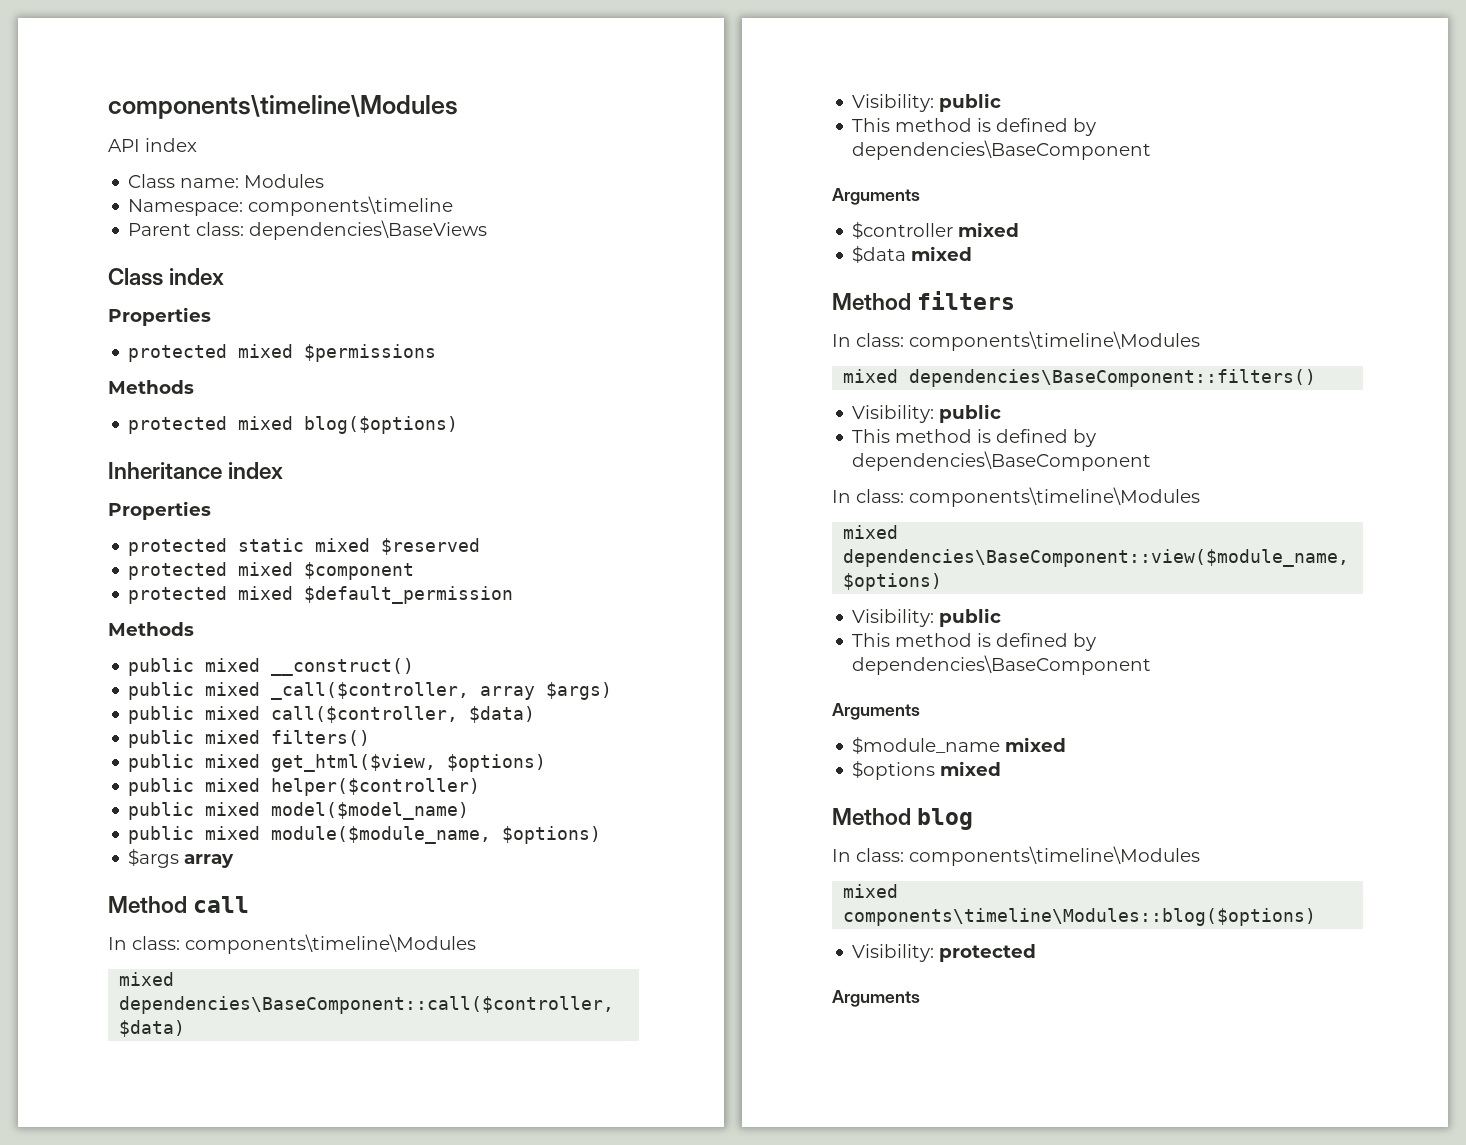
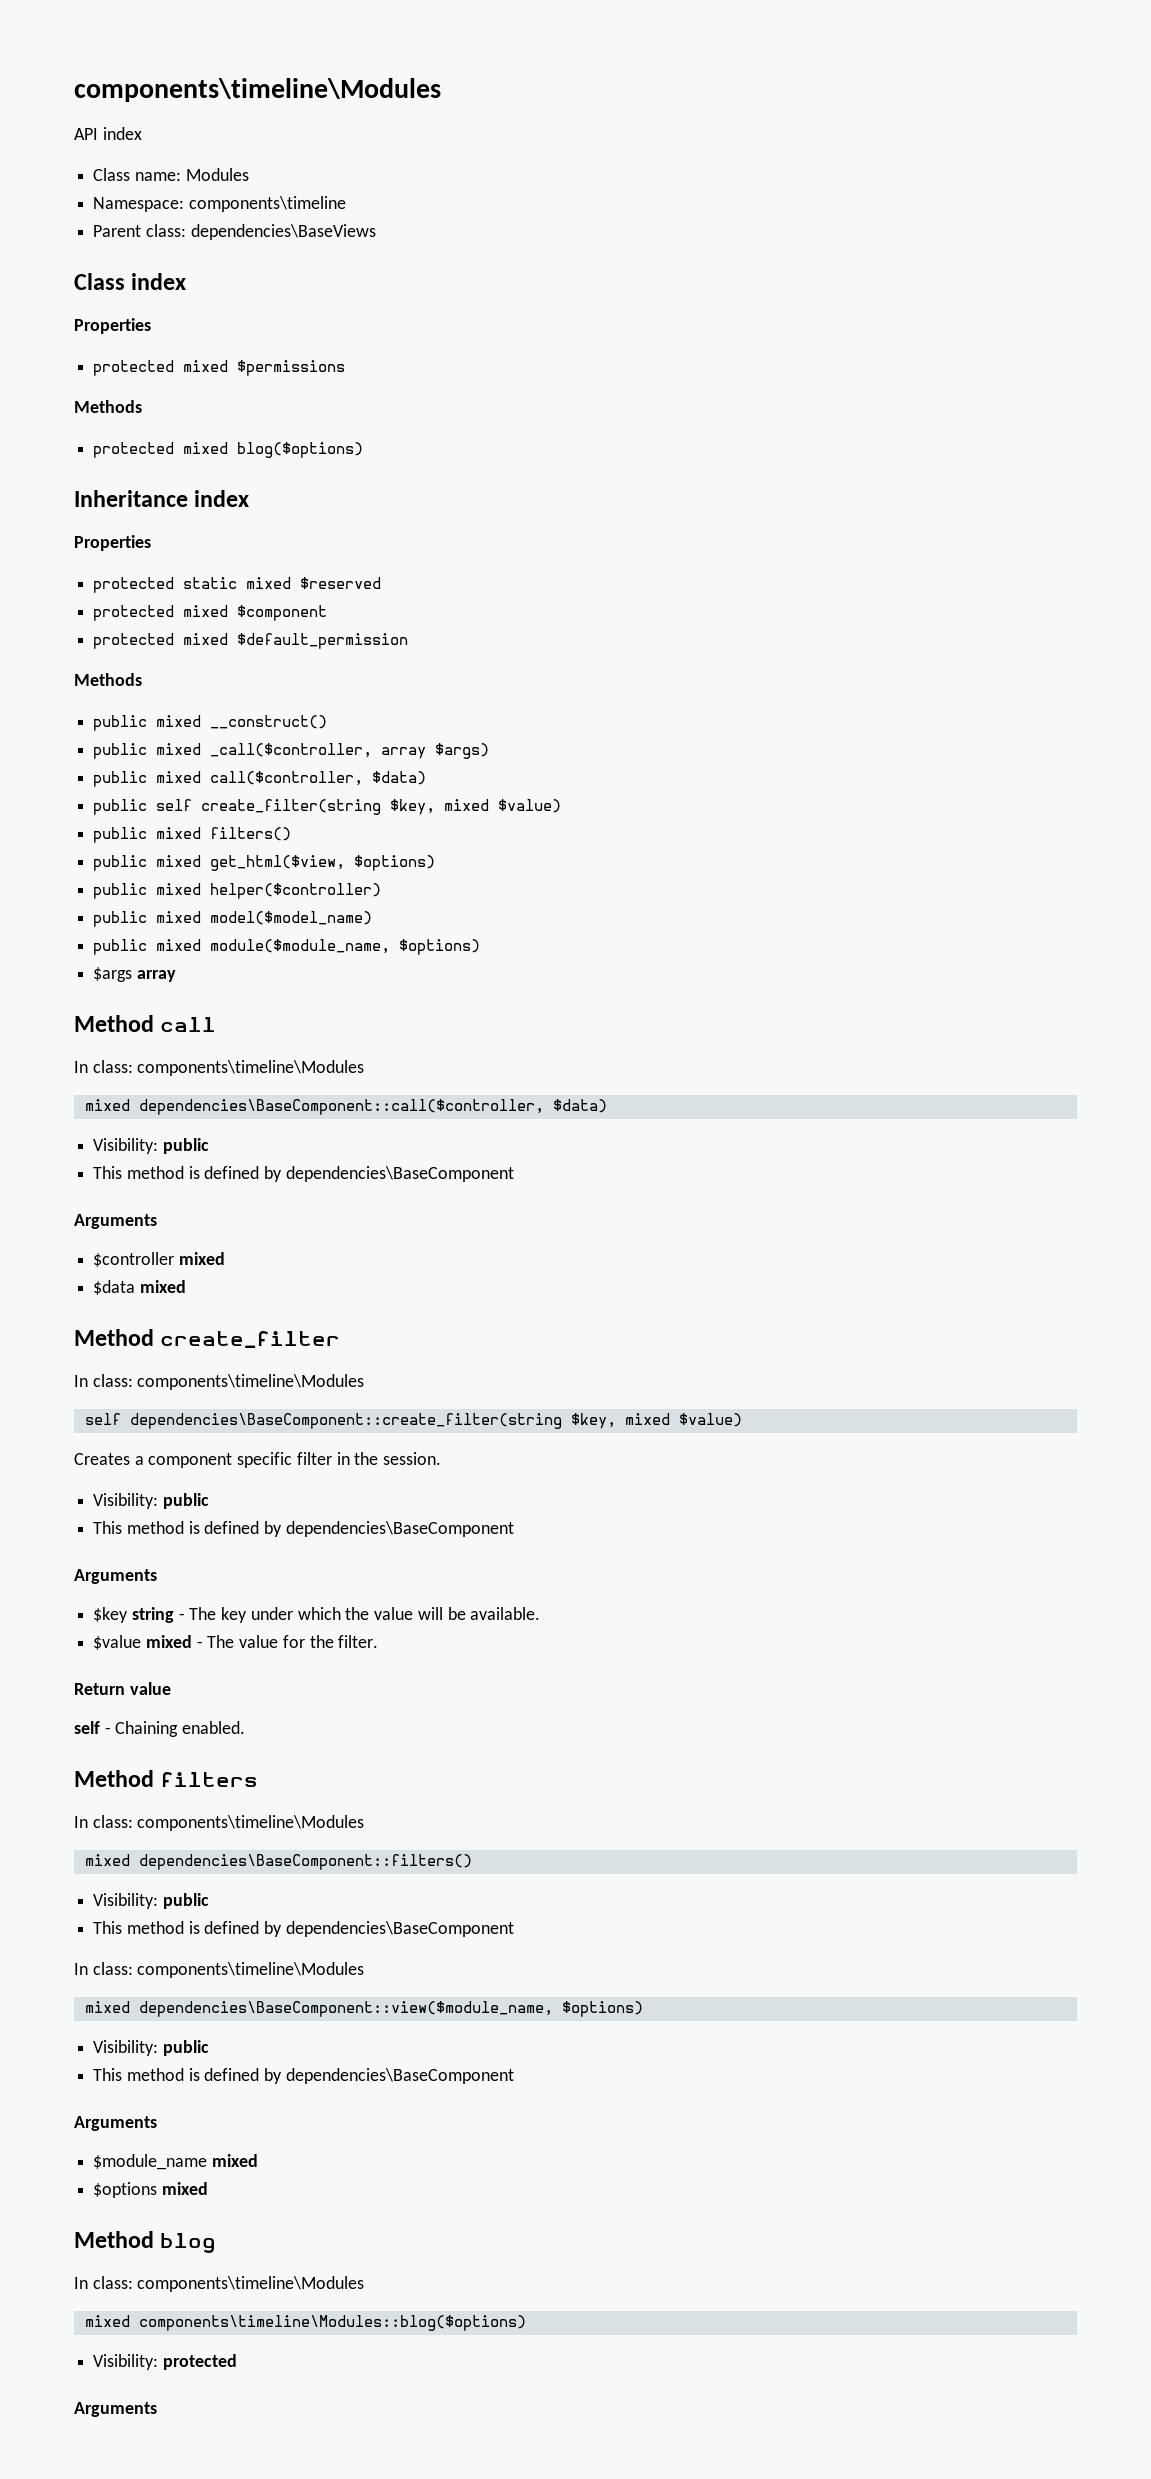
(536, 714) none -> [93,799,562,815] // public self create_filter(string $key, mixed $value)
(973, 253) none -> [74,1329,341,1348] [74,1374,365,1390] [84,1413,742,1429] [74,1452,442,1468] [93,1493,209,1509] [93,1521,514,1537] [74,1569,157,1584] [93,1607,541,1623] [93,1635,379,1650] [74,1682,171,1695] [74,1721,246,1737] // Method create_filter // In class: components\timeline\Modules // self dependencies\BaseComponent::create_filter(string $key, mixed $value) // Creates a component specific filter in the session. // Visibility: public // This method is defined by dependencies\BaseComponent // Arguments // $key string - The key under which the value will be available. // $value mixed - The value for the filter. // Return value // self - Chaining enabled.

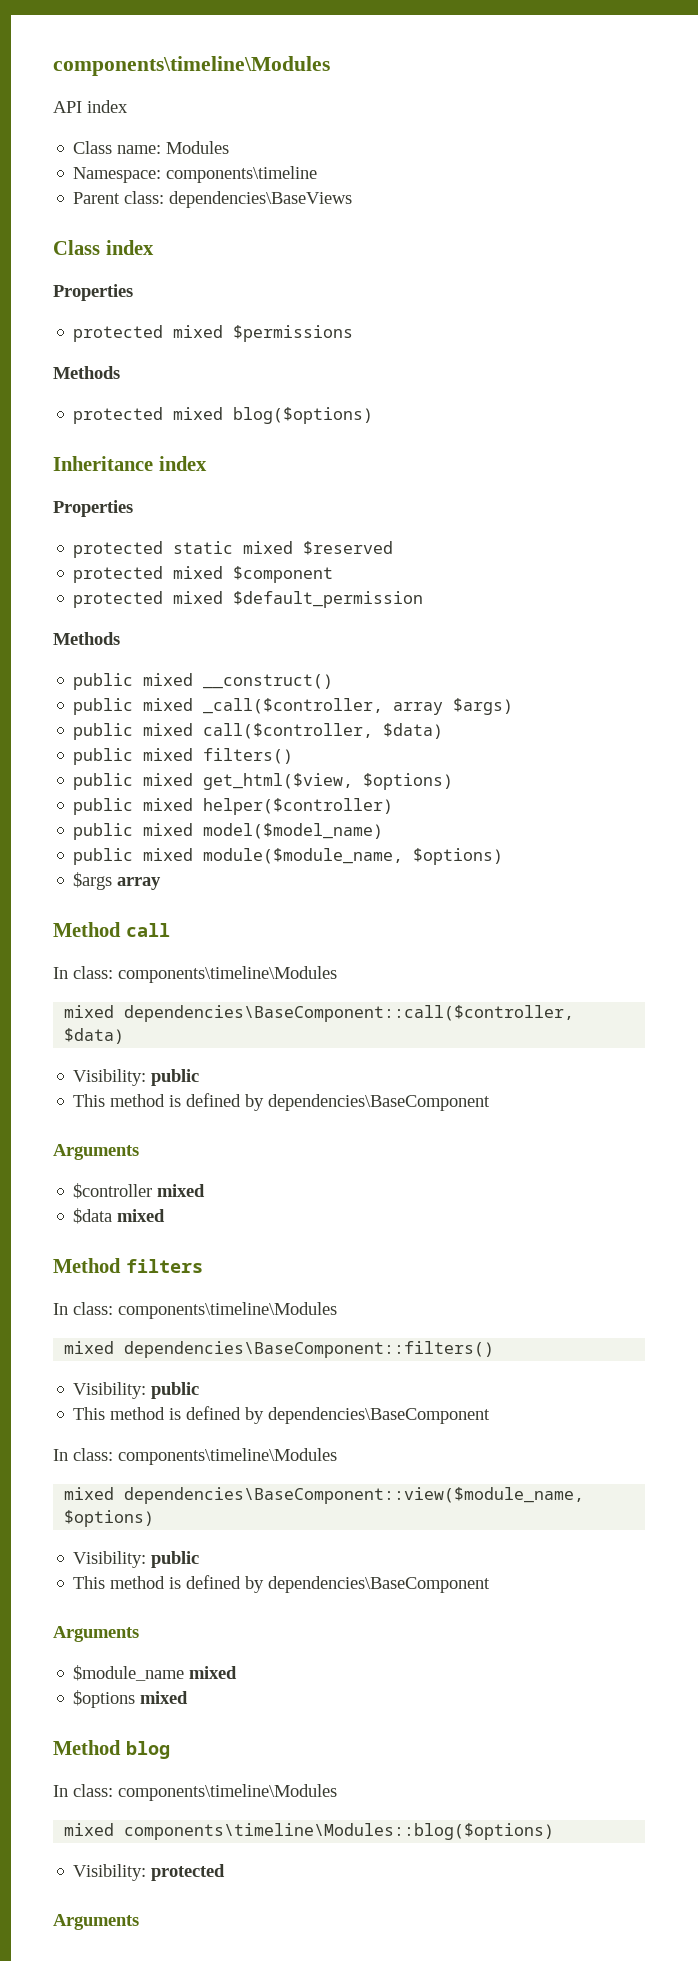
[93,799,562,815] // public self create_filter(string $key, mixed $value) -> (444, 731) none
[74,1329,341,1348] [74,1374,365,1390] [84,1413,742,1429] [74,1452,442,1468] [93,1493,209,1509] [93,1521,514,1537] [74,1569,157,1584] [93,1607,541,1623] [93,1635,379,1650] [74,1682,171,1695] [74,1721,246,1737] // Method create_filter // In class: components\timeline\Modules // self dependencies\BaseComponent::create_filter(string $key, mixed $value) // Creates a component specific filter in the session. // Visibility: public // This method is defined by dependencies\BaseComponent // Arguments // $key string - The key under which the value will be available. // $value mixed - The value for the filter. // Return value // self - Chaining enabled. -> (166, 1215) none

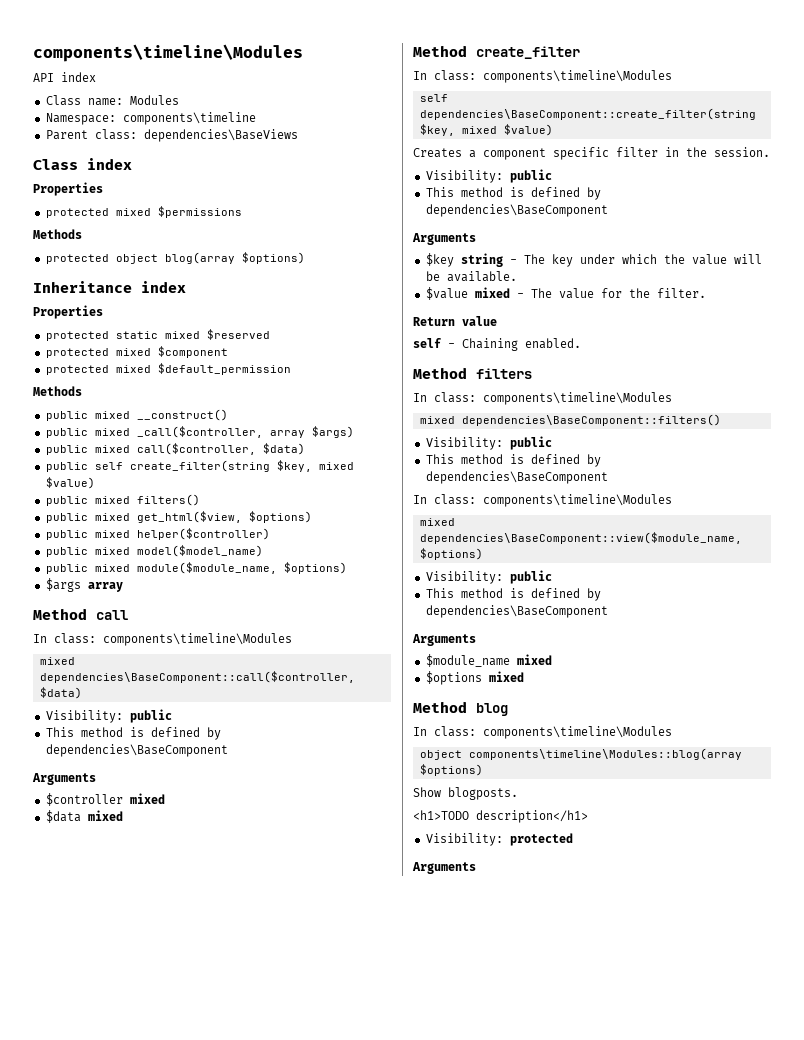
[173,407,374,424] mixed blog($options) -> [115,252,305,264] object blog(array $options)
(444, 731) none -> [45,460,354,472] [45,477,95,489] // public self create_filter(string $key, mixed $value)
(166, 1215) none -> [413,45,580,59] [413,70,672,83] [419,94,448,102] [419,108,756,120] [419,124,553,136] [413,147,770,160] [425,169,552,183] [425,187,601,200] [425,204,608,217] [412,233,476,245] [425,253,762,267] [425,271,517,282] [425,287,706,300] [413,316,497,326] [413,338,581,351] // Method create_filter // In class: components\timeline\Modules // self dependencies\BaseComponent::create_filter(string $key, mixed $value) // Creates a component specific filter in the session. // Visibility: public // This method is defined by dependencies\BaseComponent // Arguments // $key string - The key under which the value will be available. // $value mixed - The value for the filter. // Return value // self - Chaining enabled.
[64,1823,555,1840] mixed components\timeline\Modules::blog($options) -> [419,748,742,760] [419,764,483,776] [413,787,518,800] [413,810,588,823] object components\timeline\Modules::blog(array $options) // Show blogposts. // <h1>TODO description</h1>

